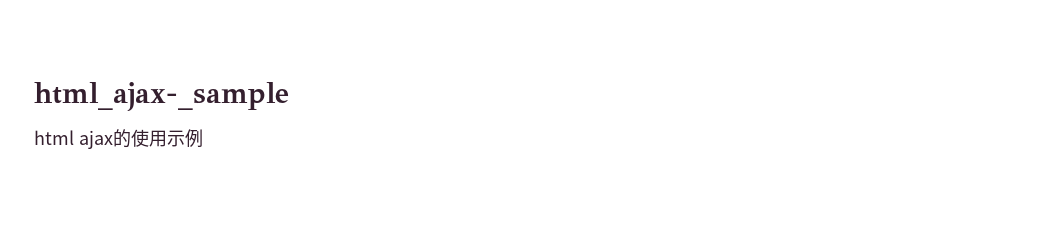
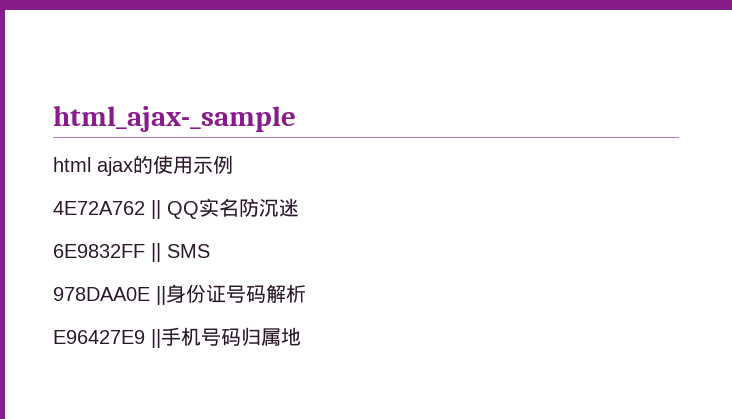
(203, 138) none -> [53,198,299,219] [53,243,210,262] [53,284,306,305] [53,327,301,348] // 4E72A762 || QQ实名防沉迷 // 6E9832FF || SMS // 978DAA0E ||身份证号码解析 // E96427E9 ||手机号码归属地

